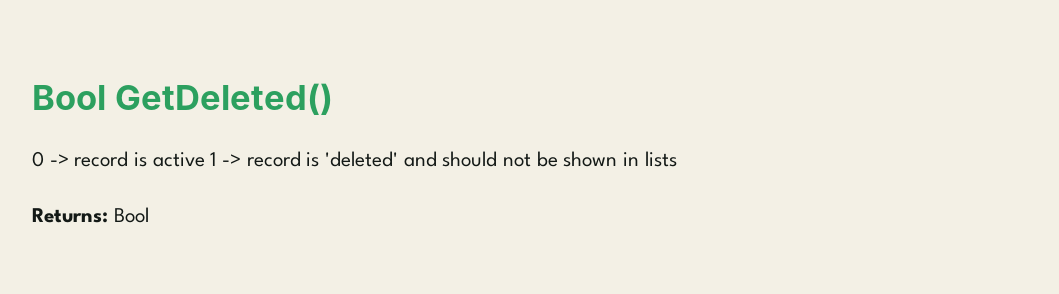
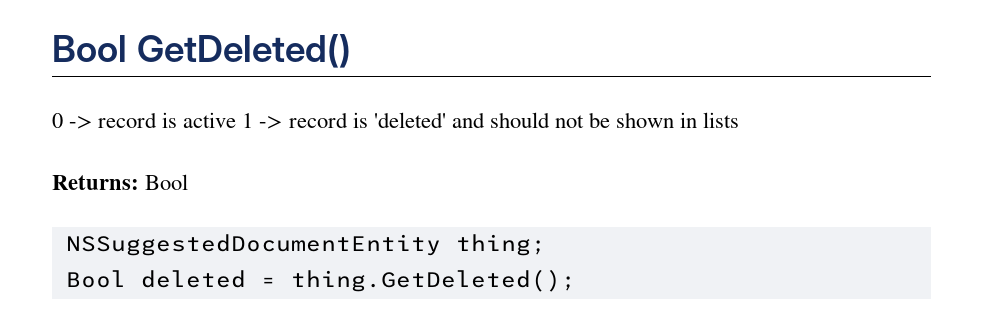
(149, 215) none -> [65,234,546,256] [65,269,576,292] // NSSuggestedDocumentEntity thing; // Bool deleted = thing.GetDeleted();

